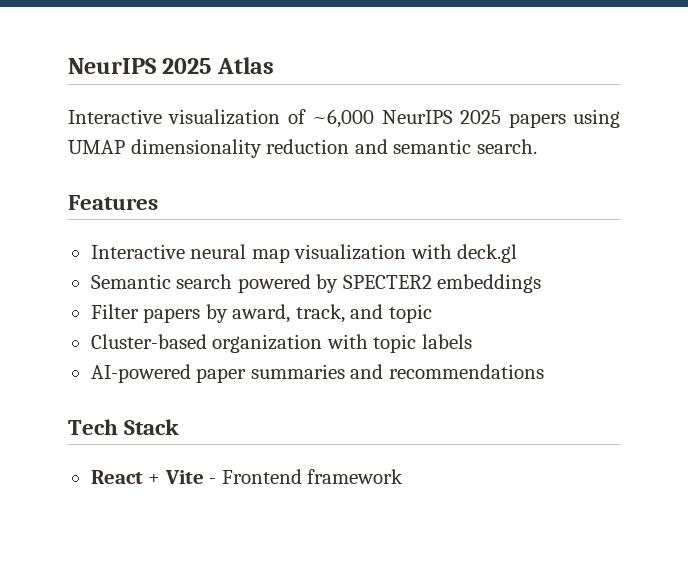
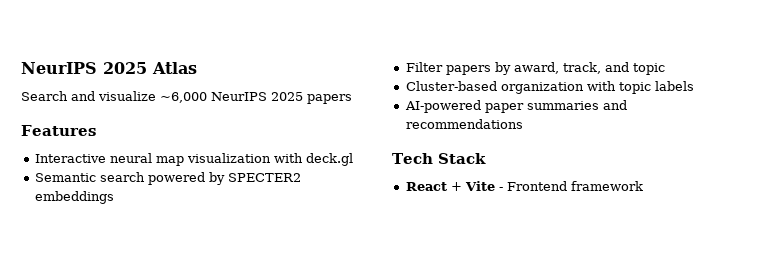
[68,109,306,125] Interactive visualization of -> [21,91,156,101] Search and visualize
[573,109,620,128] [68,139,537,158] using UMAP dimensionality reduction and semantic search. -> (352, 99) none

